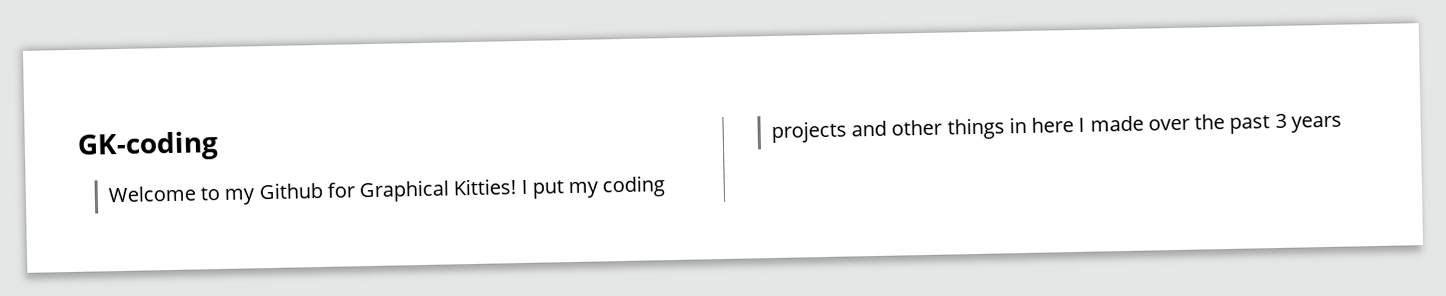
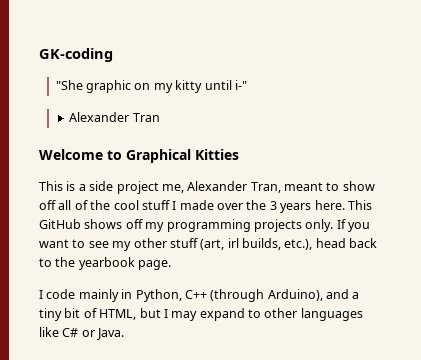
[107,175,666,205] [770,116,1075,144] Welcome to my Github for Graphical Kitties! I put my coding projects and other things in here -> [55,80,247,93] [69,112,160,122] [39,149,239,163] [39,181,375,194] [39,200,170,210] "She graphic on my kitty until i-" // Alexander Tran // Welcome to Graphical Kitties // This is a side project me, Alexander Tran, meant to show off all of the cool stuff
[1229,115,1271,134] past -> (267, 205) none
(1342, 124) none -> [314,200,372,210] [39,219,370,232] [39,238,378,251] [39,257,172,270] [39,289,360,302] [39,308,363,321] [39,327,125,340] here. This GitHub shows off my programming projects only. If you want to see my other stuff (art, irl builds, etc.), head back to the yearbook page. // I code mainly in Python, C++ (through Arduino), and a tiny bit of HTML, but I may expand to other languages like C# or Java.

